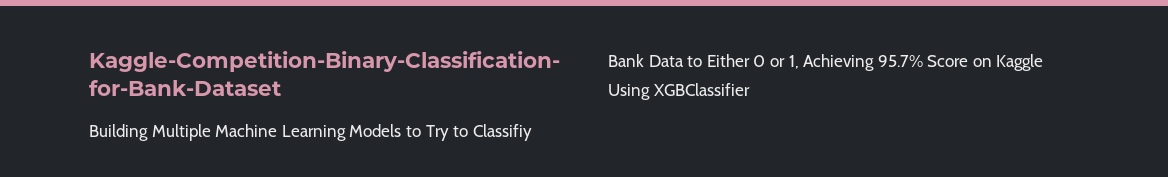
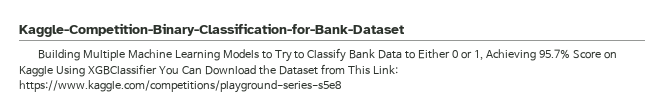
[472,124,532,141] Classifiy -> [307,48,347,62] Classify
(750, 89) none -> [158,64,398,75] [19,80,341,93] You Can Download the Dataset from This Link: https://www.kaggle.com/competitions/playground-series-s5e8

